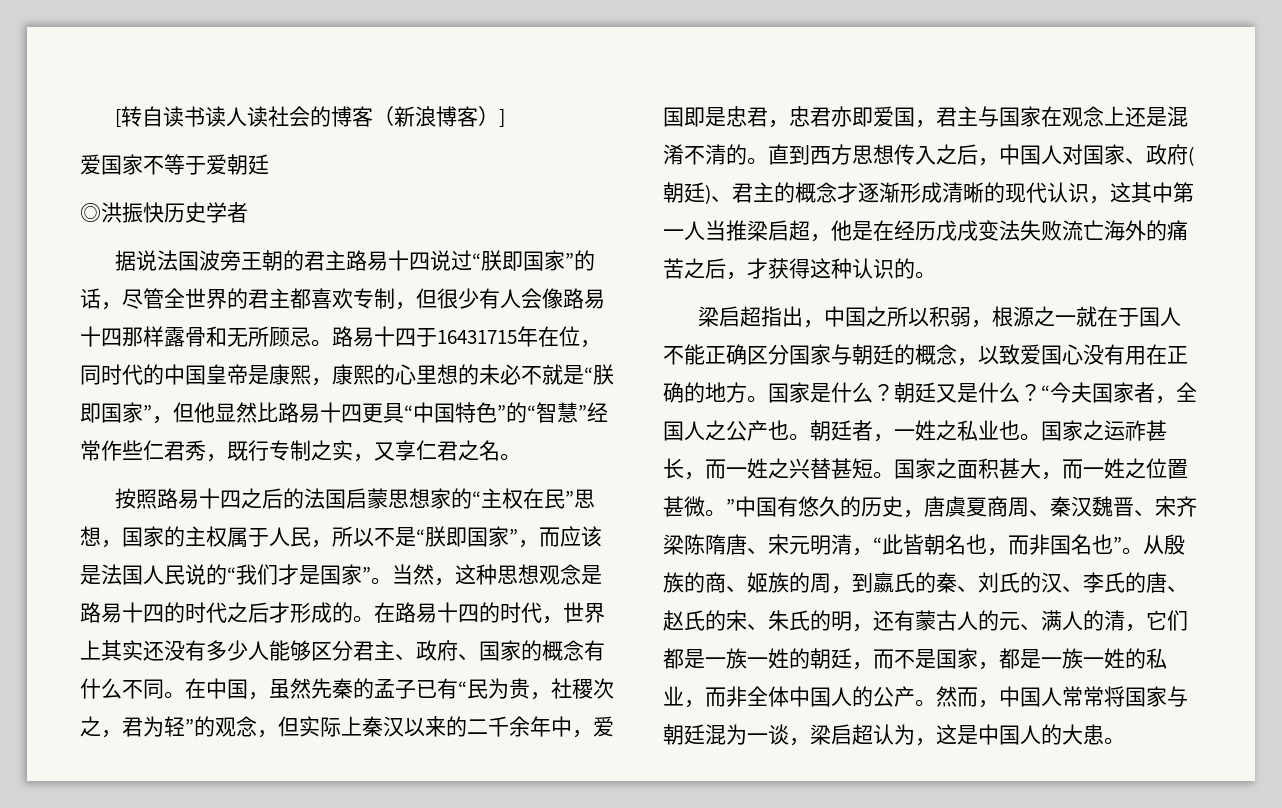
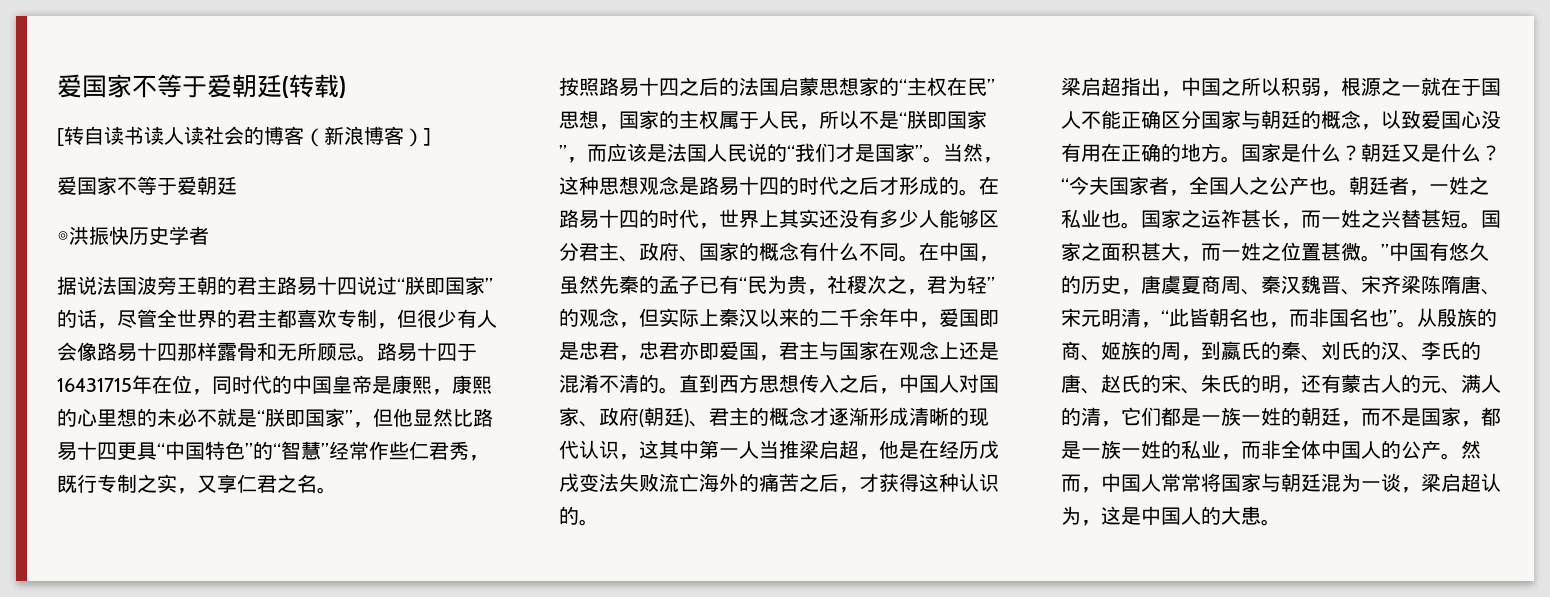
(115, 118) none -> [57,74,346,98] 爱国家不等于爱朝廷(转载) //

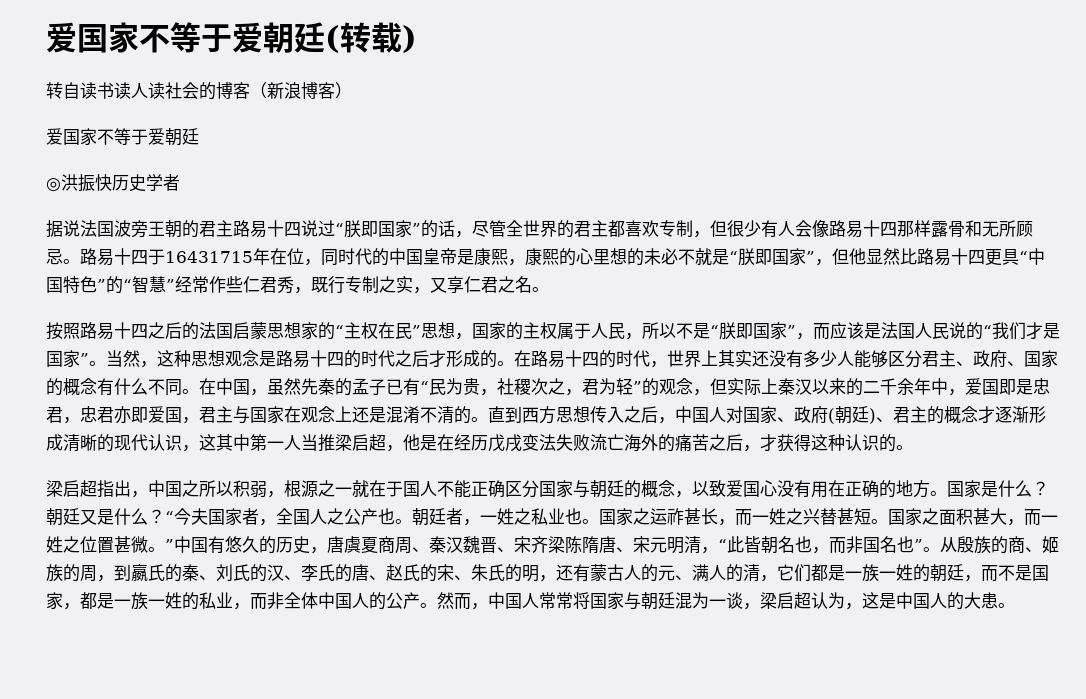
[57,128,64,146] [ -> (417, 39) none
[424,128,431,146] ] -> (352, 90) none

